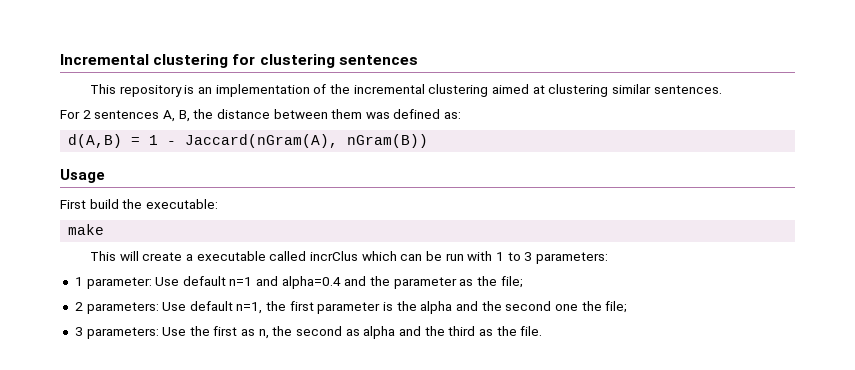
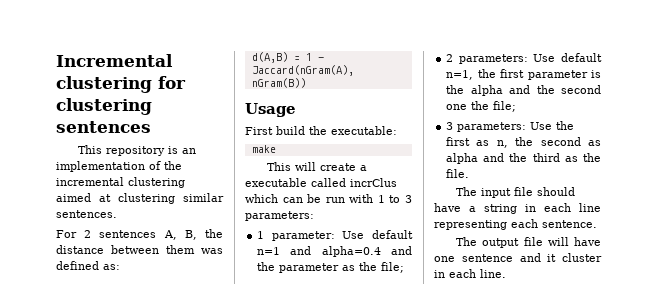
(543, 331) none -> [456,187,576,198] [434,203,601,214] [434,219,597,230] [456,237,601,248] [434,253,602,262] [434,269,506,278] // The input file should have a string in each line representing each sentence. // The output file will have one sentence and it cluster in each line.

